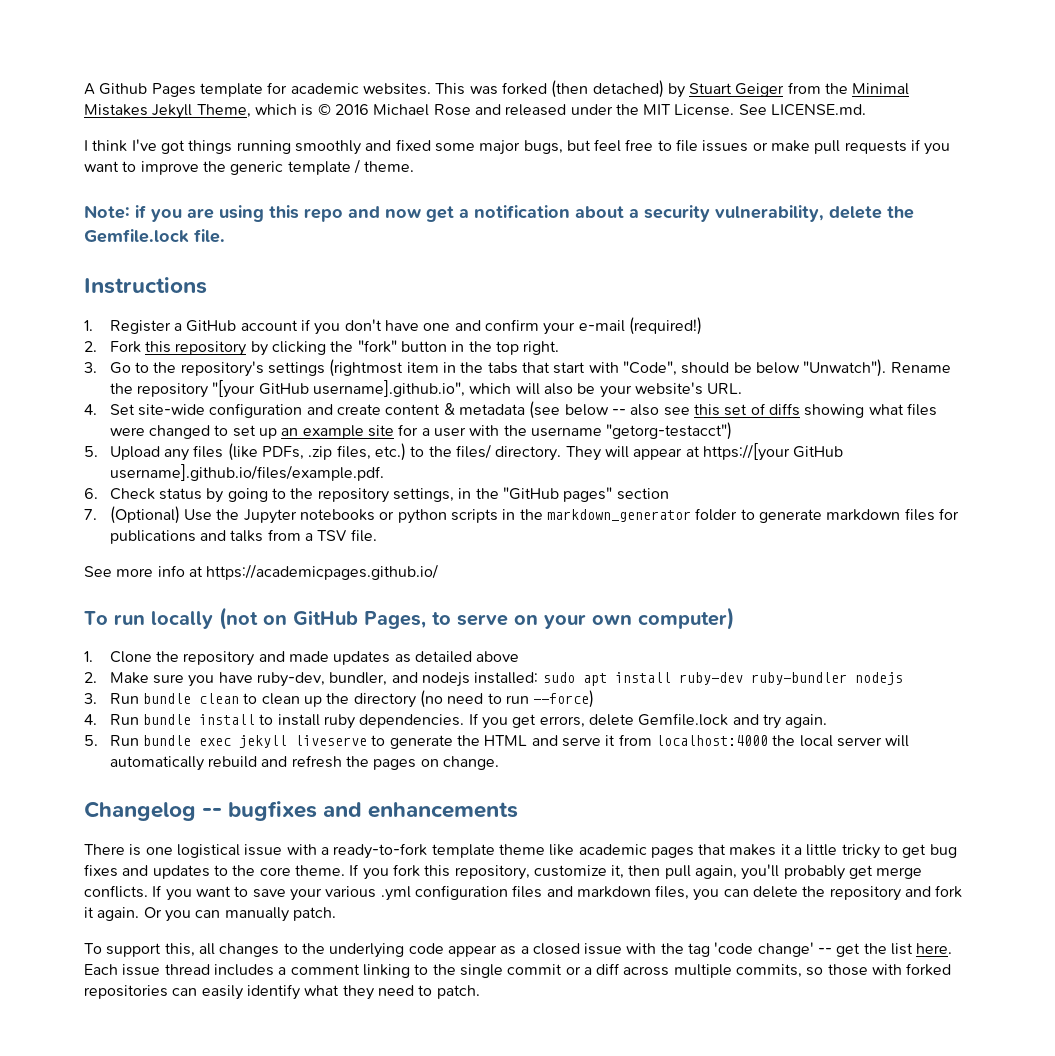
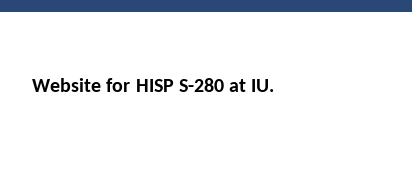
[84,80,910,98] [84,104,867,119] [84,139,951,155] [84,159,415,175] [84,205,914,222] [84,229,225,243] [84,277,207,294] [84,317,702,335] [84,340,560,356] [84,359,951,377] [109,380,743,398] [84,401,937,419] [109,422,733,440] [84,443,844,461] [109,464,384,481] [84,487,669,503] [84,506,959,524] [109,529,377,544] [84,564,439,580] [84,607,734,630] [84,651,520,666] [84,672,903,687] [84,690,595,708] [84,713,828,729] [84,734,910,749] [109,755,500,771] [84,801,519,821] [84,843,957,859] [84,864,923,880] [84,885,963,901] [84,907,336,922] [84,942,953,958] [84,963,952,978] [84,984,480,1000] A Github Pages template for academic websites. This was forked (then detached) by Stuart Geiger from the Minimal Mistakes Jekyll Theme, which is © 2016 Michael Rose and released under the MIT License. See LICENSE.md. // I think I've got things running smoothly and fixed some major bugs, but feel free to file issues or make pull requests if you want to improve the generic template / theme. // Note: if you are using this repo and now get a notification about a security vulnerability, delete the Gemfile.lock file. // Instructions // 1. Register a GitHub account if you don't have one and confirm your e-mail (required!) // 2. Fork this repository by clicking the "fork" button in the top right. // 3. Go to the repository's settings (rightmost item in the tabs that start with "Code", should be below "Unwatch"). Rename the repository "[your GitHub username].github.io", which will also be your website's URL. // 4. Set site-wide configuration and create content & metadata (see below -- also see this set of diffs showing what files were changed to set up an example site for a user with the username "getorg-testacct") // 5. Upload any files (like PDFs, .zip files, etc.) to the files/ directory. They will appear at https://[your GitHub username].github.io/files/example.pdf. // 6. Check status by going to the repository settings, in the "GitHub pages" section // 7. (Optional) Use the Jupyter notebooks or python scripts in the markdown_generator folder to generate markdown files for publications and talks from a TSV file. // See more info at https://academicpages.github.io/ // To run locally (not on GitHub Pages, to serve on your own computer) // 1. Clone the repository and made updates as detailed above // 2. Make sure you have ruby-dev, bundler, and nodejs installed: sudo apt install ruby-dev ruby-bundler nodejs // 3. Run bundle clean to clean up the directory (no need to run --force) // 4. Run bundle install to install ruby dependencies. If you get errors, delete Gemfile.lock and try again. // 5. Run bundle exec jekyll liveserve to generate the HTML and serve it from localhost:4000 the local server will automatically rebuild and refresh the pages on change. // Changelog -- bugfixes and enhancements // There is one logistical issue with a ready-to-fork template theme like academic pages that makes it a little tricky to get bug fixes and updates to the core theme. If you fork this repository, customize it, then pull again, you'll probably get merge conflicts. If you want to save your various .yml configuration files and markdown files, you can delete the repository and fork it again. Or you can manually patch. // To support this, all changes to the underlying code appear as a closed issue with the tag 'code change' -- get the list here. Each issue thread includes a comment linking to the single commit or a diff across multiple commits, so those with forked repositories can easily identify what they need to patch. -> [32,78,275,92] Website for HISP S-280 at IU.

